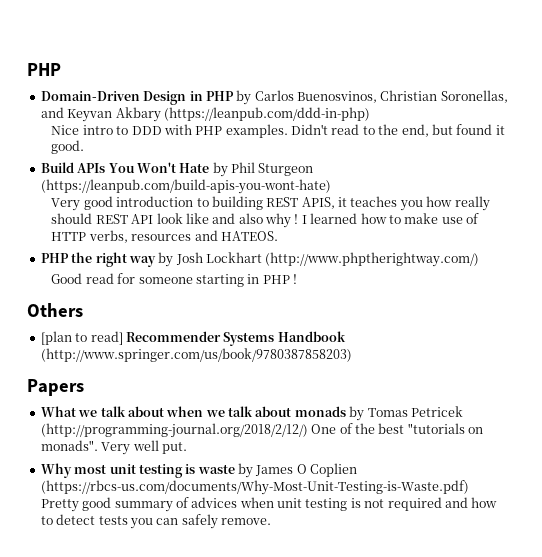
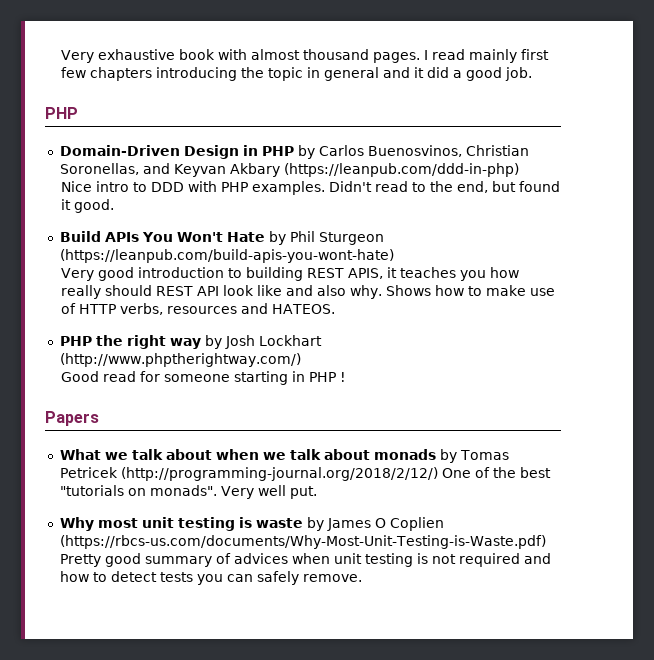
(27, 69) none -> [61,49,550,63] [61,67,533,81] Very exhaustive book with almost thousand pages. I read mainly first few chapters introducing the topic in general and it did a good job. //
[265,213,358,228] why ! I learned -> [350,285,432,299] why. Shows
[27,303,83,317] [40,331,346,346] [40,348,352,362] // Others // [plan to read] Recommender Systems Handbook (http://www.springer.com/us/book/9780387858203) -> (347, 377) none

